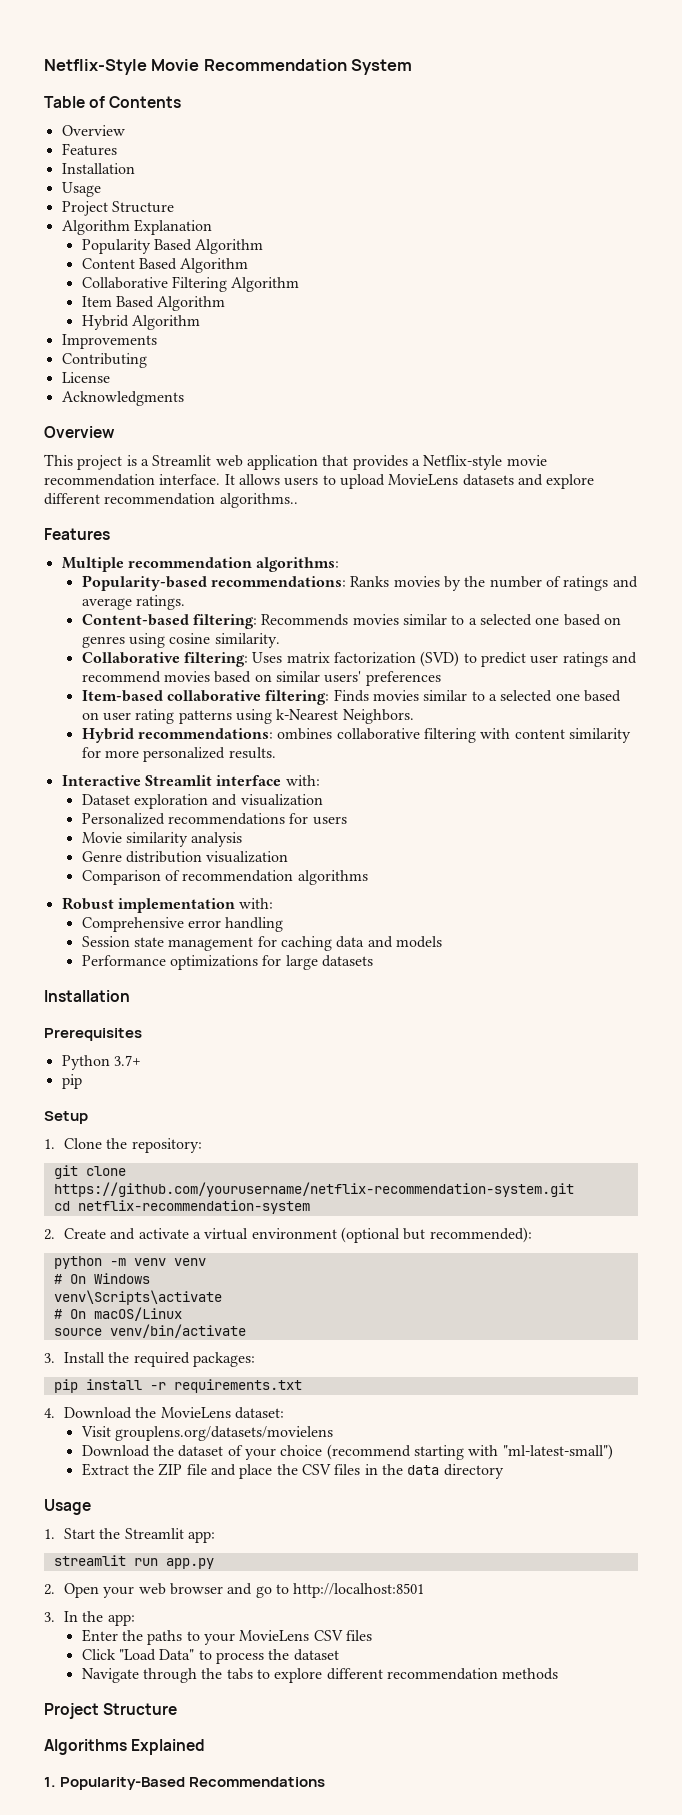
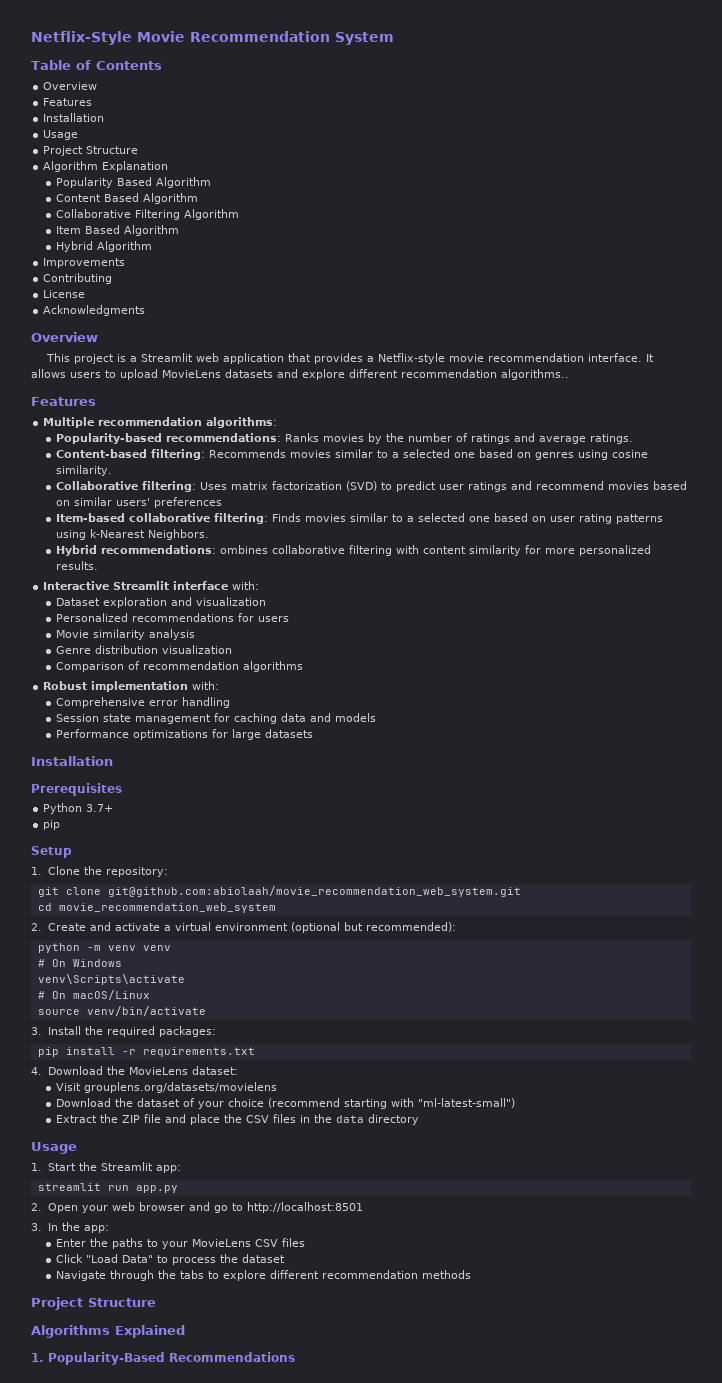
[53,1182,574,1197] https://github.com/yourusername/netflix-recommendation-system.git -> [107,886,521,897] git@github.com:abiolaah/movie_recommendation_web_system.git
[77,1200,310,1214] netflix-recommendation-system -> [58,903,276,913] movie_recommendation_web_system

